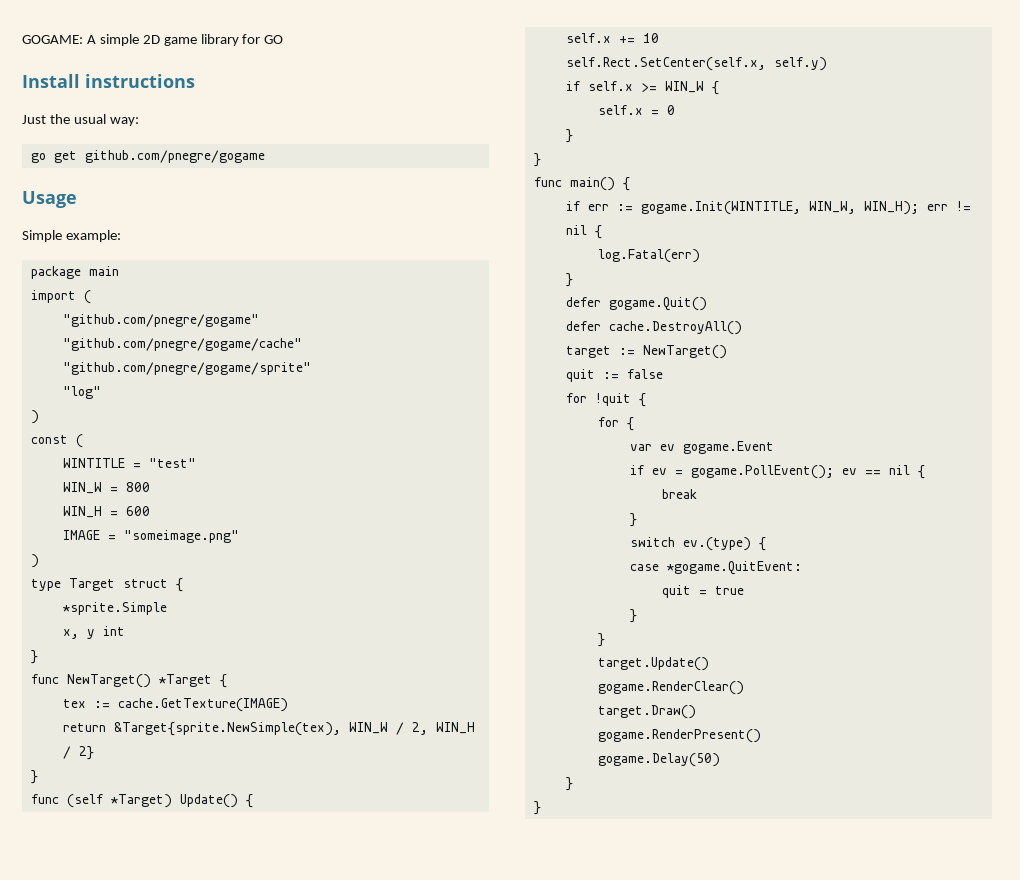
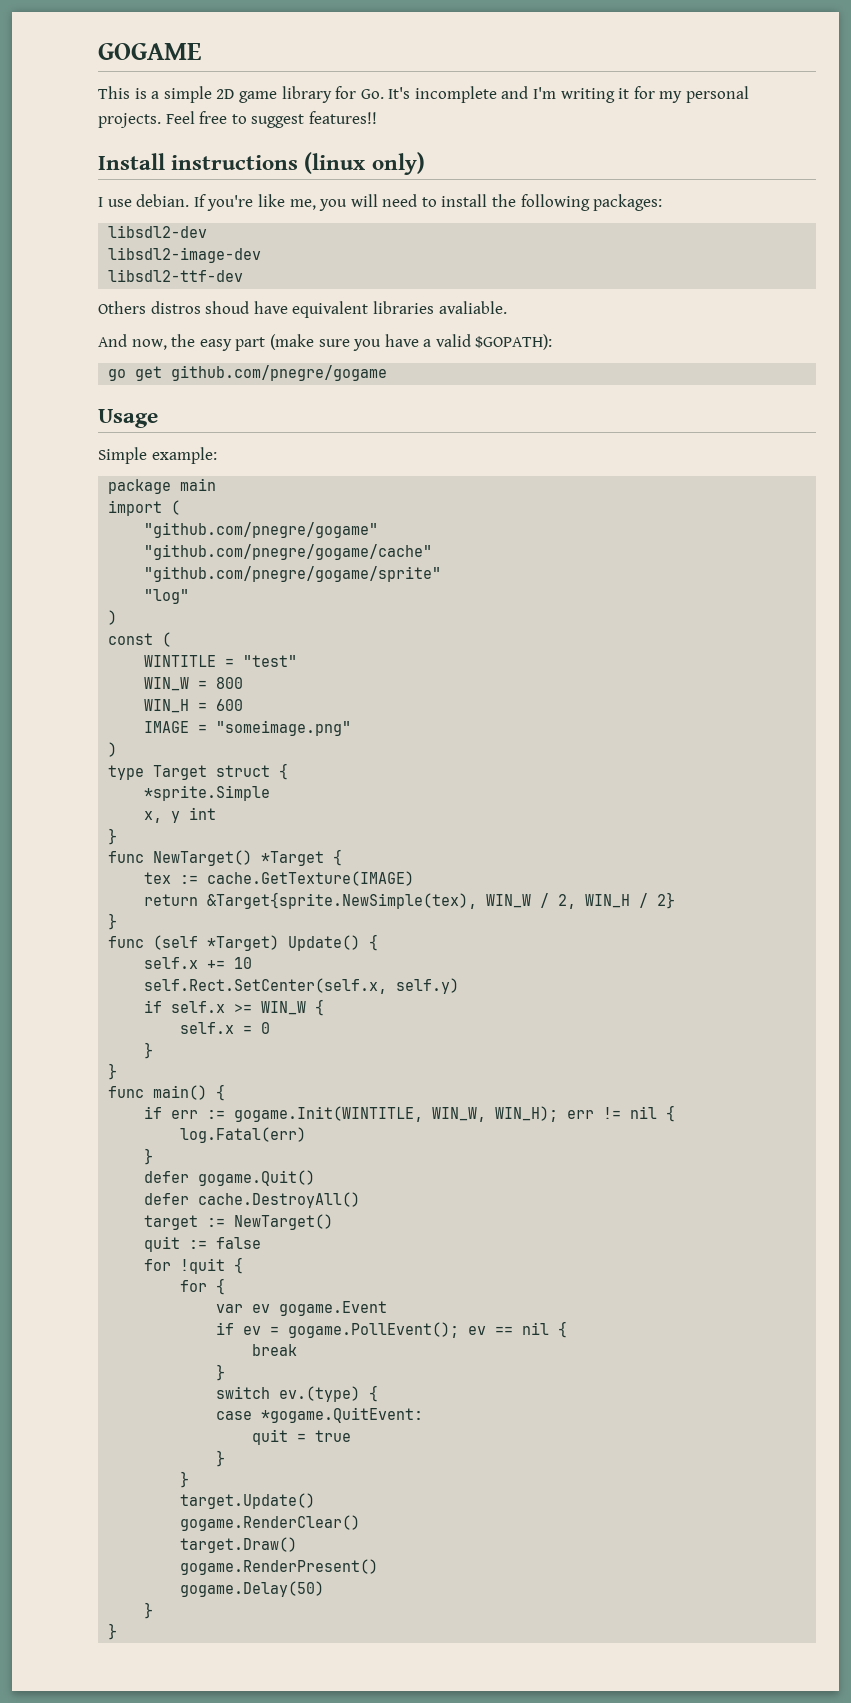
[22,35,96,44] GOGAME: A -> [98,43,201,60] [98,86,160,99] GOGAME // This is a
[264,35,284,44] [22,74,195,88] [22,114,139,126] GO // Install instructions // Just the usual way: -> [360,86,750,103] [98,111,377,128] [98,152,425,175] [98,194,663,211] [108,225,208,238] [108,247,262,263] [108,269,244,282] [98,301,507,318] [98,334,553,351] Go. It's incomplete and I'm writing it for my personal projects. Feel free to suggest features!! // Install instructions (linux only) // I use debian. If you're like me, you will need to install the following packages: // libsdl2-dev // libsdl2-image-dev // libsdl2-ttf-dev // Others distros shoud have equivalent libraries avaliable. // And now, the easy part (make sure you have a valid $GOPATH):

